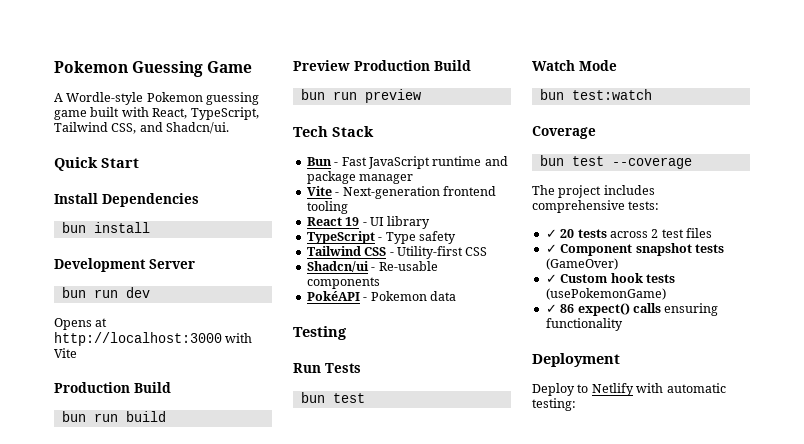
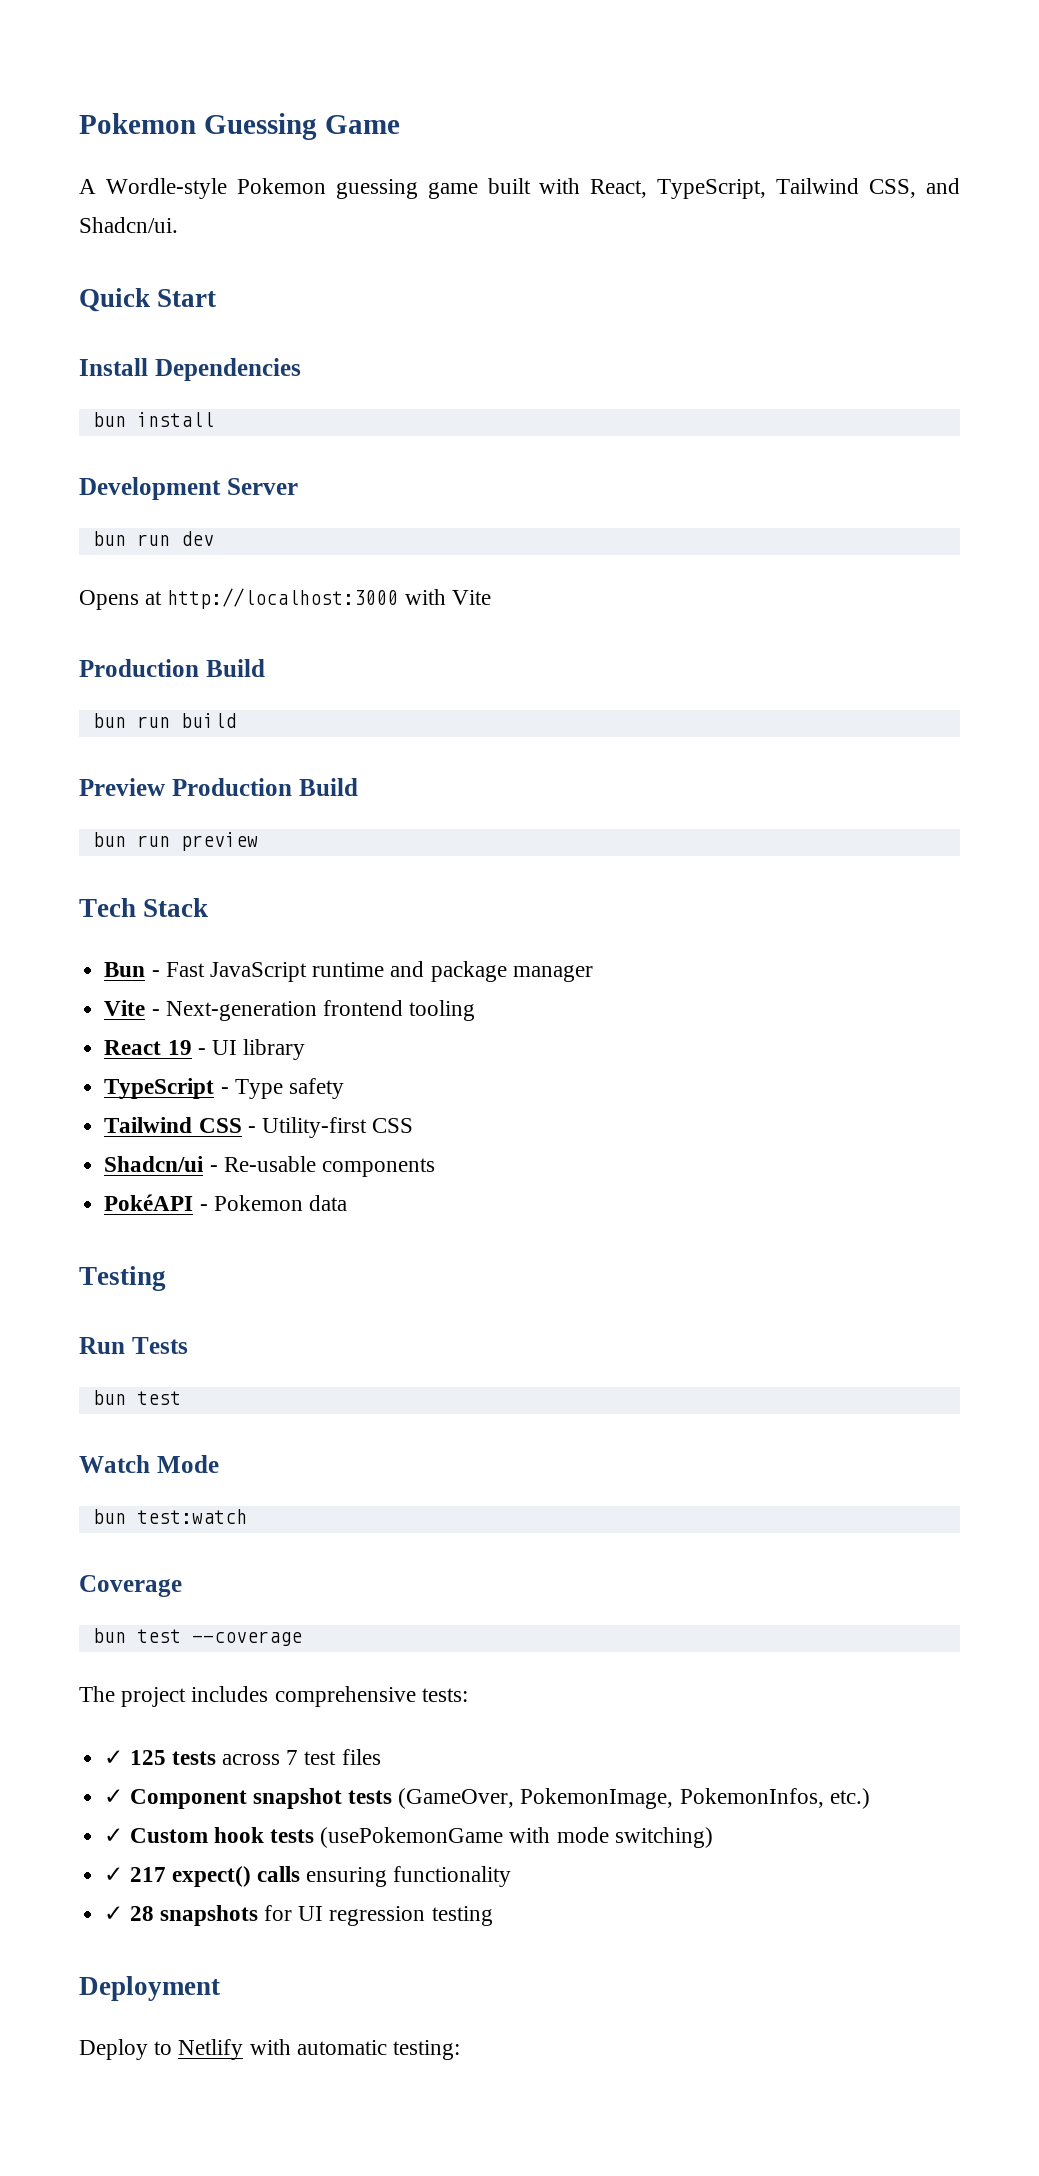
[560,229,575,238] 20 -> [129,1750,166,1765] 125
[651,229,659,238] 2 -> [286,1750,299,1765] 7
[545,258,618,270] (GameOver) -> [398,1788,870,1809] (GameOver, PokemonImage, PokemonInfos, etc.)
[545,288,666,300] [545,304,575,313] (usePokemonGame) // ✓ 86 -> [320,1827,713,1848] [104,1867,166,1882] (usePokemonGame with mode switching) // ✓ 217
(623, 324) none -> [104,1905,493,1926] // ✓ 28 snapshots for UI regression testing

